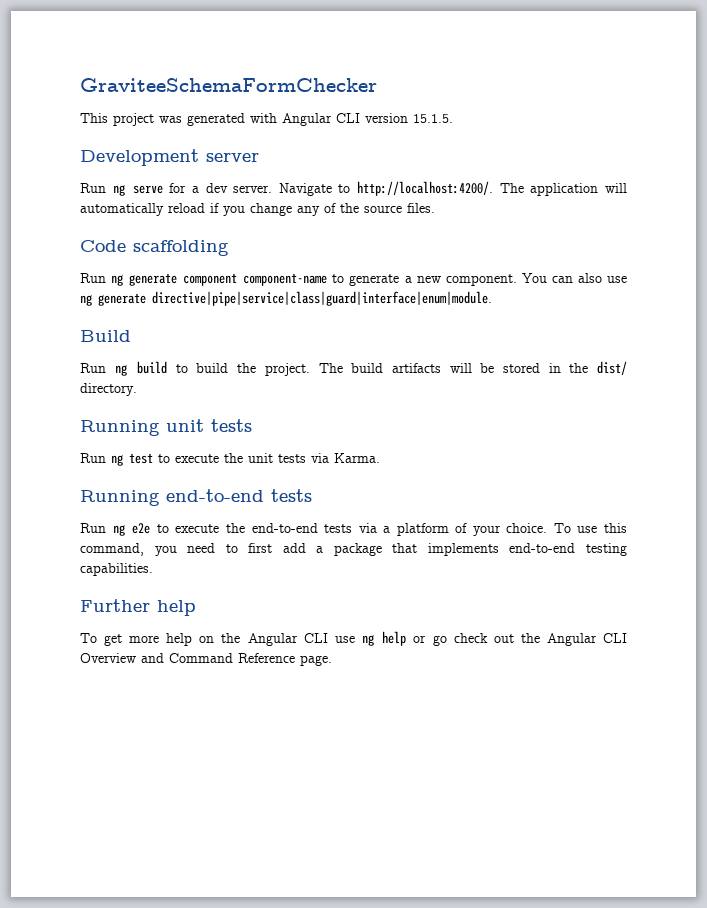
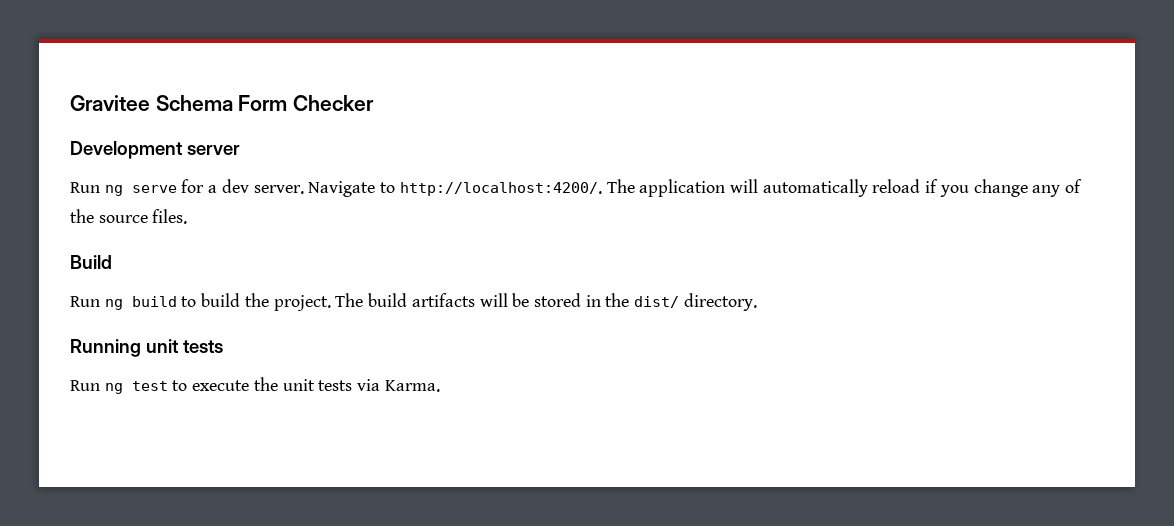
[80,78,377,92] [80,113,453,126] GraviteeSchemaFormChecker // This project was generated with Angular CLI version 15.1.5. -> [70,95,375,111] Gravitee Schema Form Checker
[80,240,229,256] [80,273,627,286] [80,291,492,306] // Code scaffolding // Run ng generate component component-name to generate a new component. You can also use ng generate directive|pipe|service|class|guard|interface|enum|module. -> (188, 216) none
[80,489,312,506] [80,523,627,536] [80,543,628,556] [80,563,153,576] [80,599,196,616] [80,631,627,646] [80,653,332,666] // Running end-to-end tests // Run ng e2e to execute the end-to-end tests via a platform of your choice. To use this command, you need to first add a package that implements end-to-end testing capabilities. // Further help // To get more help on the Angular CLI use ng help or go check out the Angular CLI Overview and Command Reference page. -> (440, 386) none

